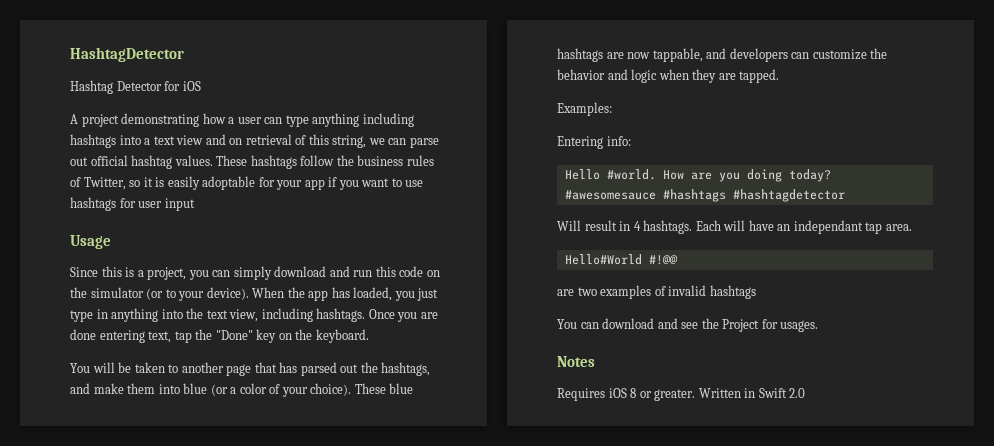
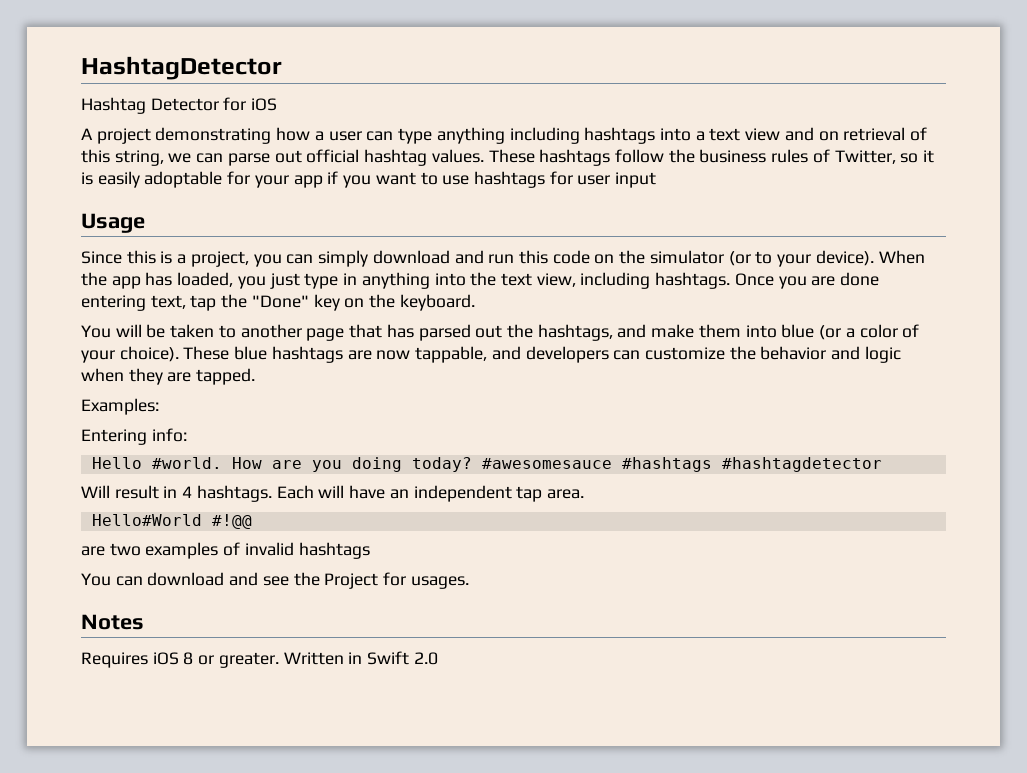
[793,220,863,234] independant -> [413,485,512,502] independent

